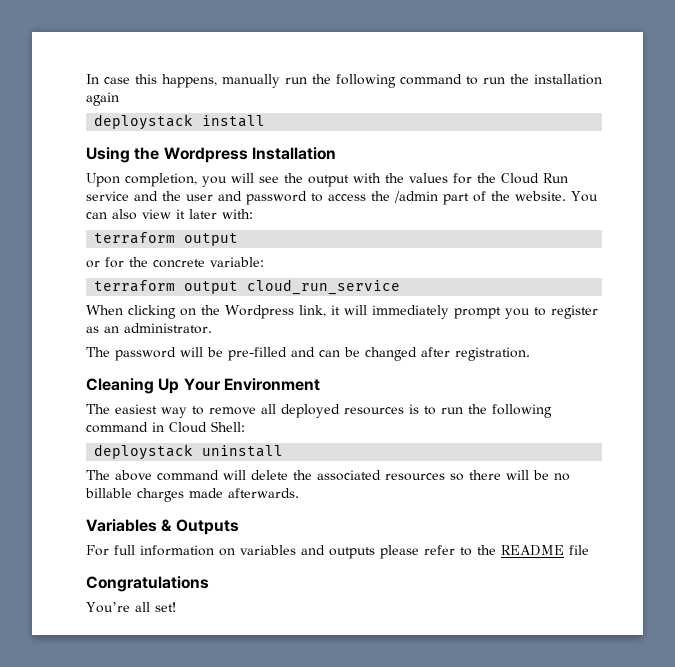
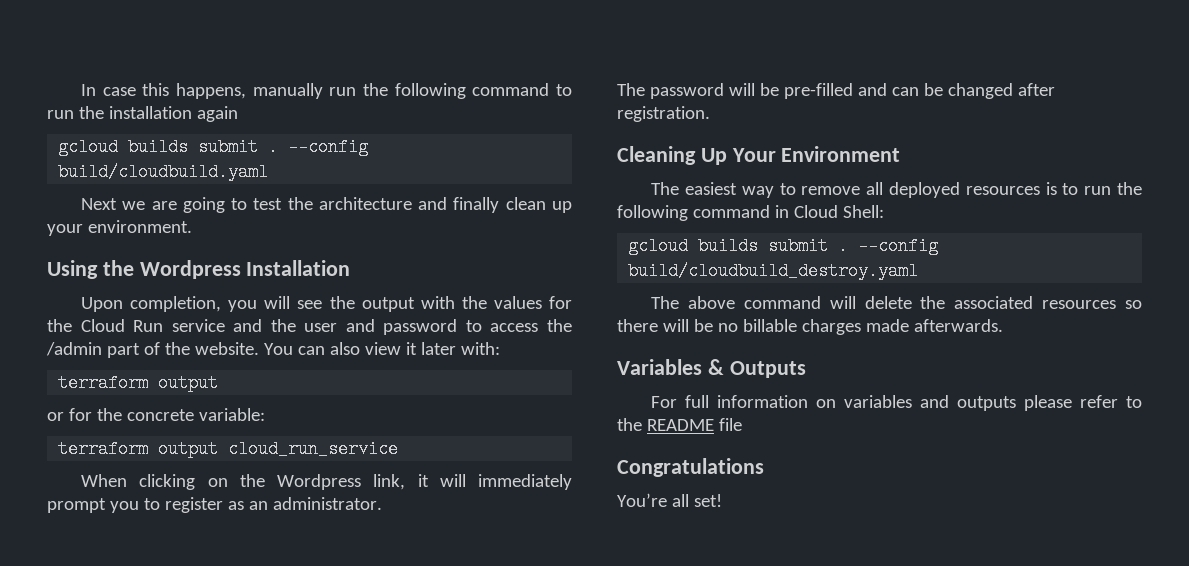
[94,114,266,130] deploystack install -> [58,138,369,156] [58,163,269,181] [81,197,572,213] [47,220,192,236] gcloud builds submit . --config build/cloudbuild.yaml // Next we are going to test the architecture and finally clean up your environment.
[94,444,284,460] deploystack uninstall -> [628,237,939,255] [628,262,919,280] gcloud builds submit . --config build/cloudbuild_destroy.yaml

